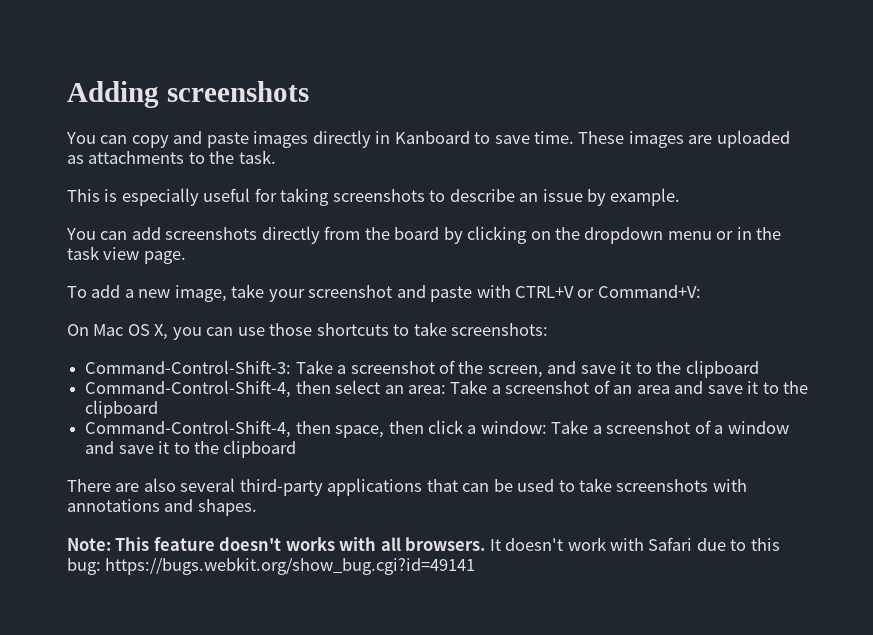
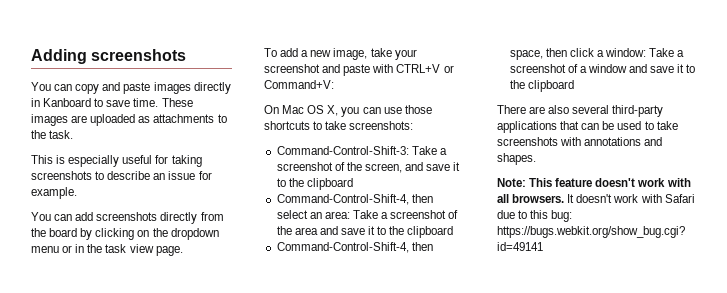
[587,189,607,206] by -> [198,171,212,180] for
[613,385,633,394] an -> [276,226,292,235] the
[285,537,335,551] works -> [637,178,666,187] work

